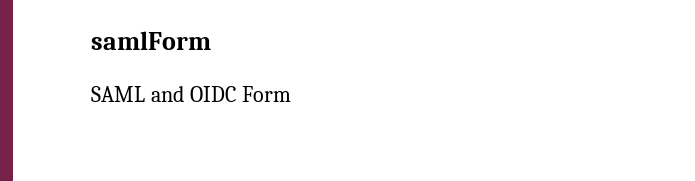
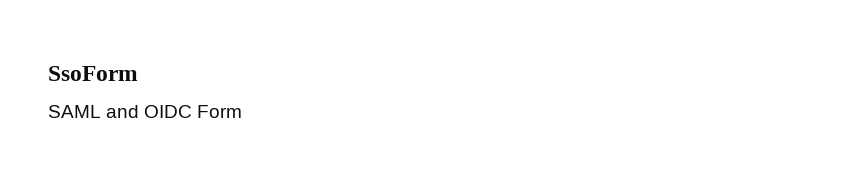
[91,31,211,50] samlForm -> [48,66,138,81] SsoForm

